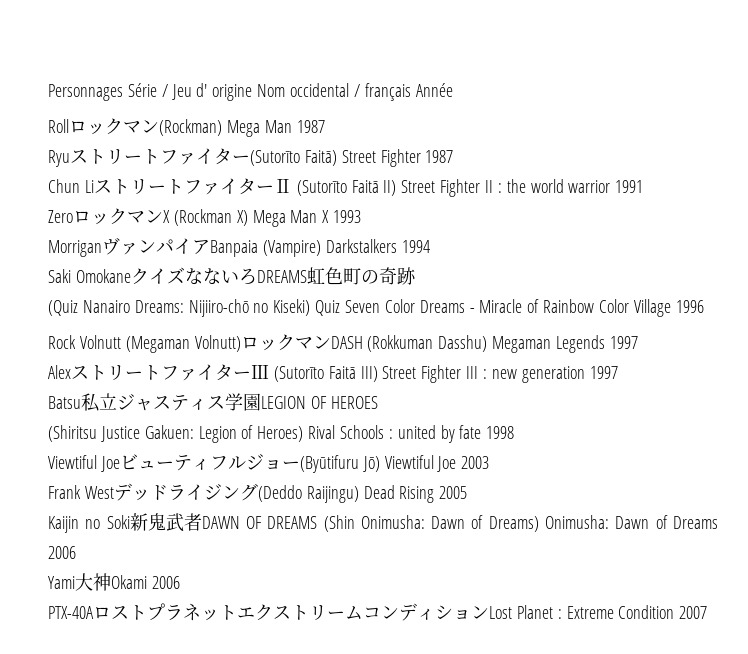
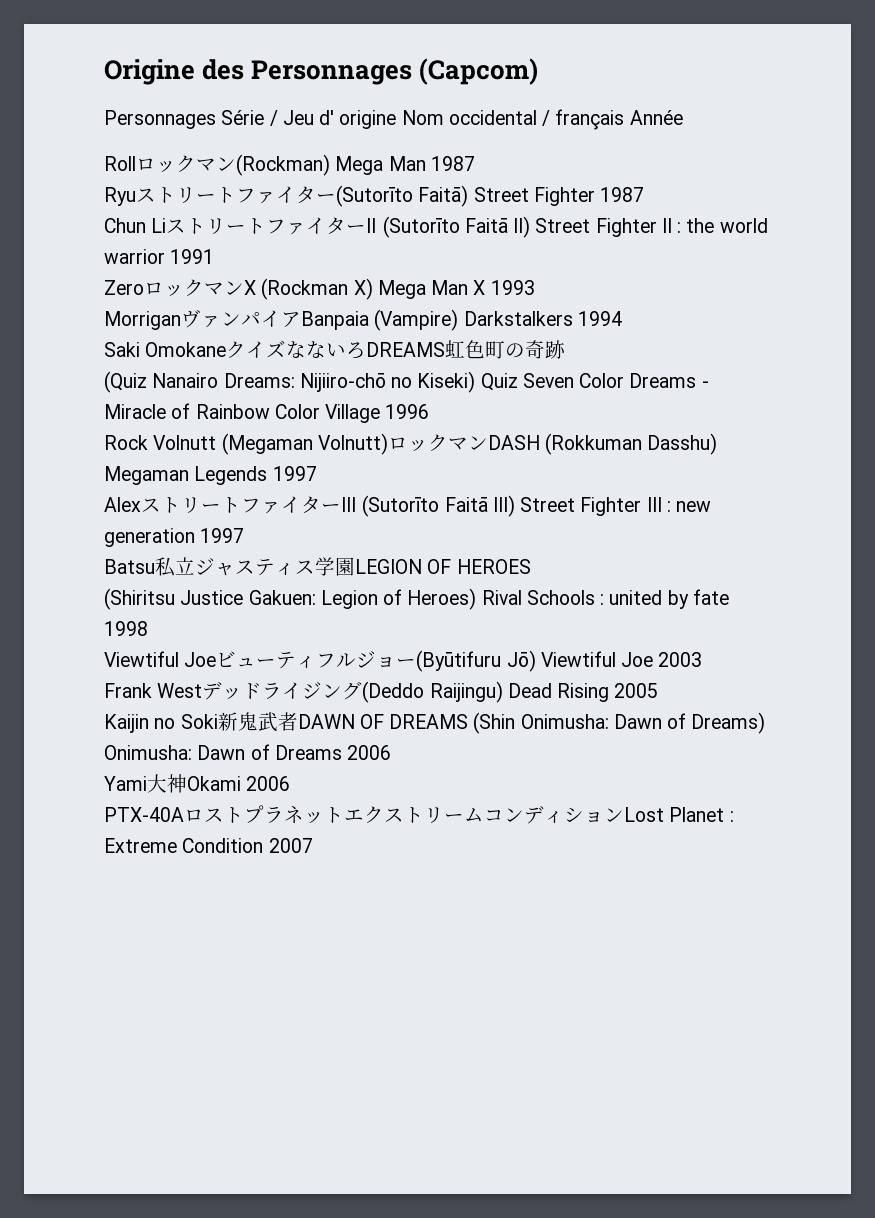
(48, 92) none -> [104,58,539,85] Origine des Personnages (Capcom) //

